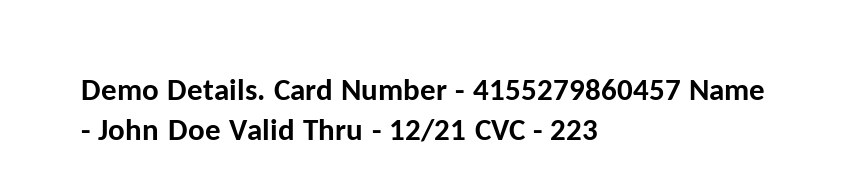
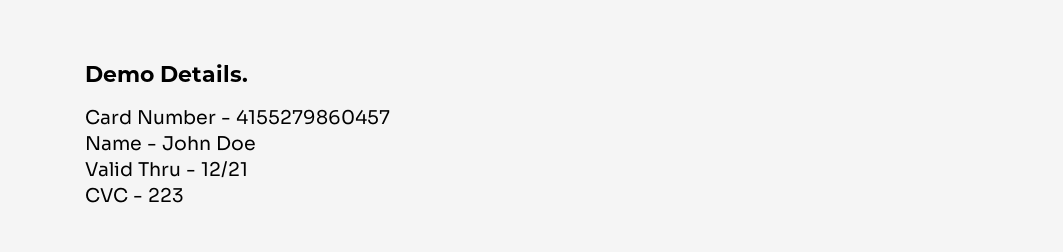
(266, 89) none -> (248, 73) //
(681, 89) none -> (391, 117) //
(221, 130) none -> (257, 143) //
(467, 130) none -> (249, 169) //

